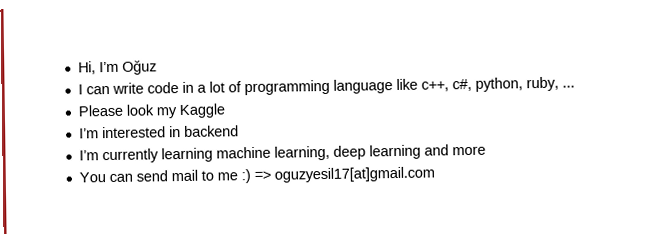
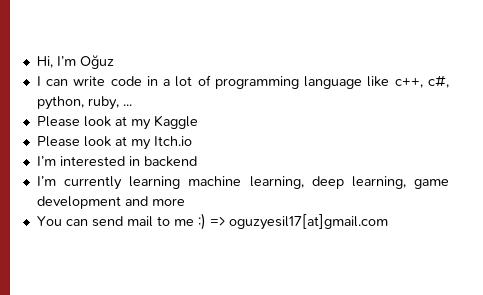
(154, 110) none -> [114,116,127,126] at
(225, 111) none -> [36,136,192,150] // Please look at my Itch.io
[368,144,421,160] learning -> [351,176,449,189] [36,196,121,209] learning, game development

